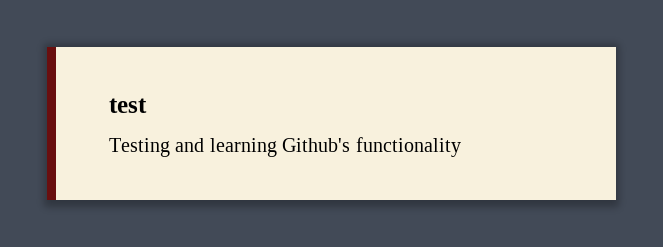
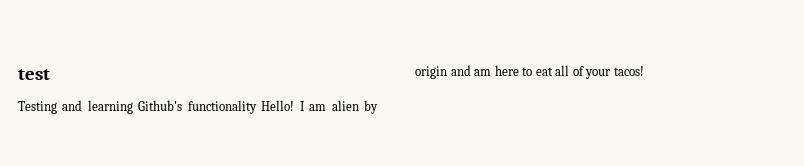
(461, 147) none -> [261,100,378,114] [415,65,644,79] Hello! I am alien by origin and am here to eat all of your tacos!

